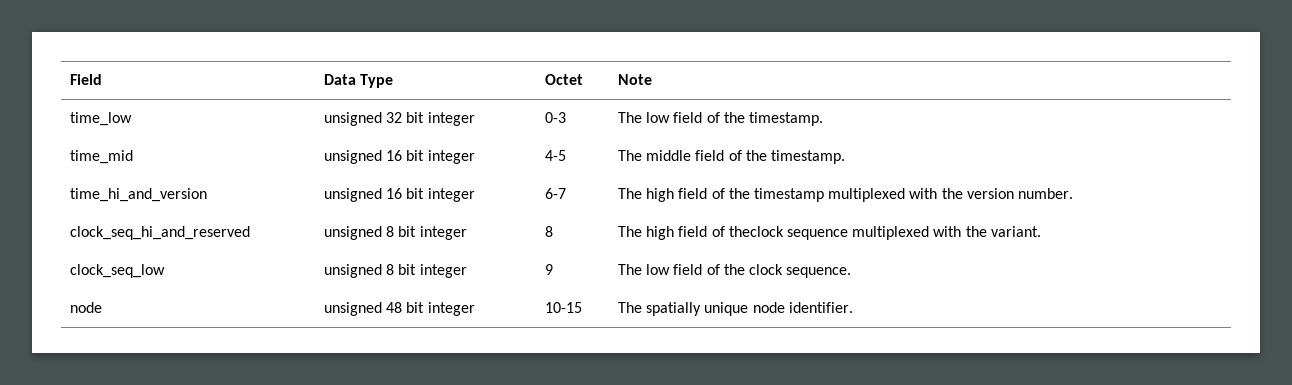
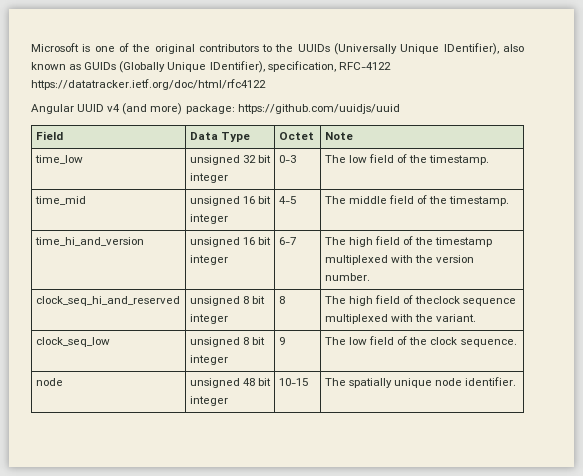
(70, 79) none -> [31,43,525,55] [31,61,391,73] [31,79,266,90] [31,103,400,115] Microsoft is one of the original contributors to the UUIDs (Universally Unique IDentifier), also known as GUIDs (Globally Unique IDentifier), specification, RFC-4122 https://datatracker.ietf.org/doc/html/rfc4122 // Angular UUID v4 (and more) package: https://github.com/uuidjs/uuid //

